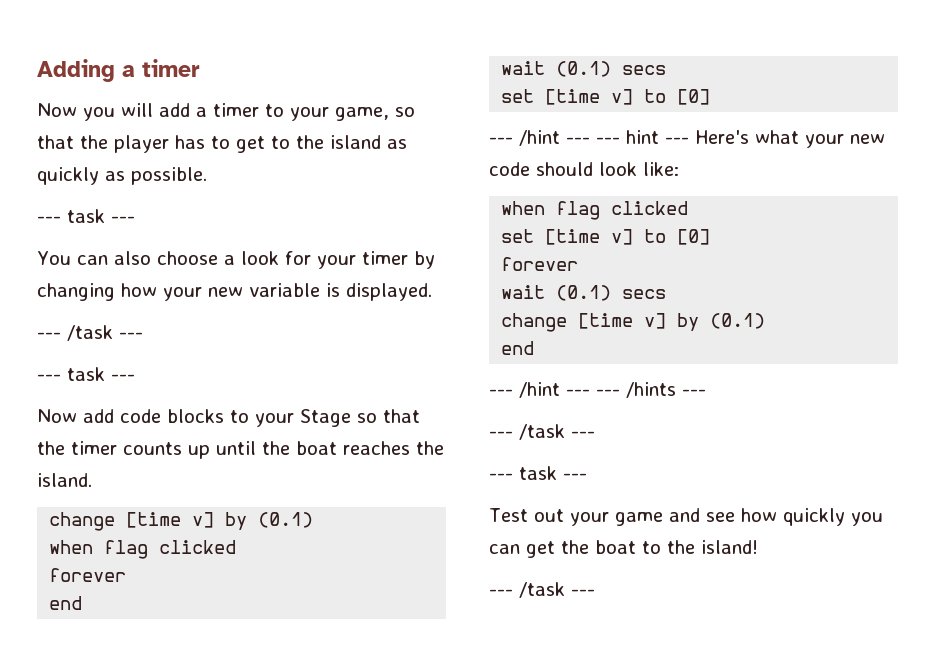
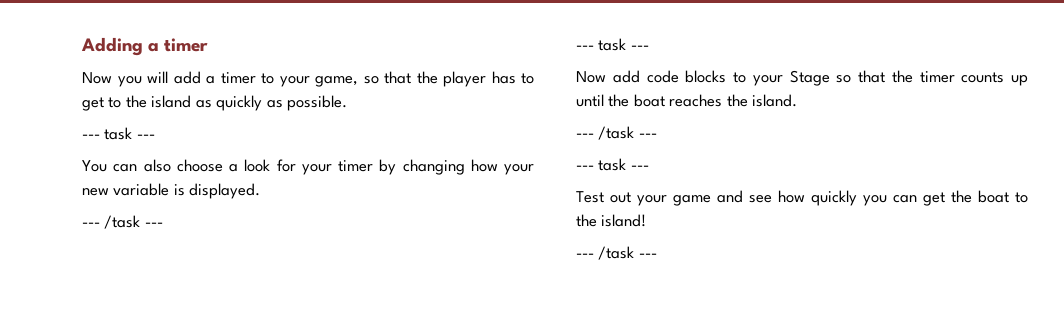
[49,512,314,531] [49,540,237,559] [49,568,127,582] [49,596,83,610] [501,61,667,77] [501,89,711,105] [489,130,885,148] [489,162,679,176] [501,201,689,220] [501,229,711,245] [501,257,579,271] [501,285,667,301] [501,313,766,332] [501,341,535,355] [489,382,706,398] // change [time v] by (0.1) // when flag clicked // forever // end // wait (0.1) secs // set [time v] to [0] // --- /hint --- --- hint --- Here's what your new code should look like: // when flag clicked // set [time v] to [0] // forever // wait (0.1) secs // change [time v] by (0.1) // end // --- /hint --- --- /hints --- -> (798, 100) none

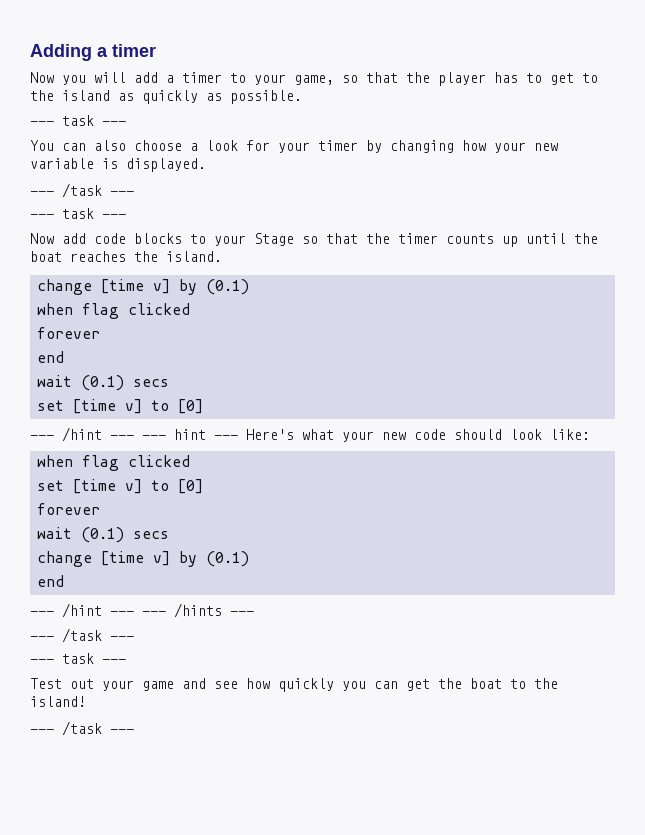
(798, 100) none -> [36,279,249,295] [36,303,190,319] [36,327,100,339] [36,351,64,363] [36,375,169,391] [36,399,203,414] [30,427,590,442] [36,455,190,471] [36,479,203,494] [36,503,100,515] [36,527,169,543] [36,551,249,567] [36,575,64,587] [30,603,254,618] // change [time v] by (0.1) // when flag clicked // forever // end // wait (0.1) secs // set [time v] to [0] // --- /hint --- --- hint --- Here's what your new code should look like: // when flag clicked // set [time v] to [0] // forever // wait (0.1) secs // change [time v] by (0.1) // end // --- /hint --- --- /hints ---

